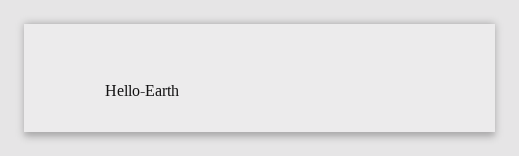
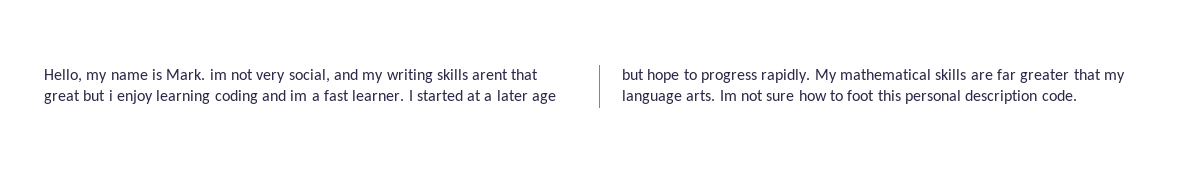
[105,85,179,96] Hello-Earth -> [44,69,539,83] [44,90,557,104] [622,69,1125,83] [622,90,1077,104] Hello, my name is Mark. im not very social, and my writing skills arent that great but i enjoy learning coding and im a fast learner. I started at a later age but hope to progress rapidly. My mathematical skills are far greater that my language arts. Im not sure how to foot this personal description code.

